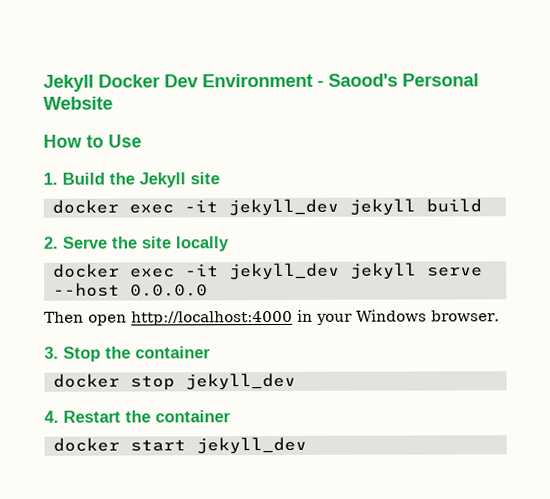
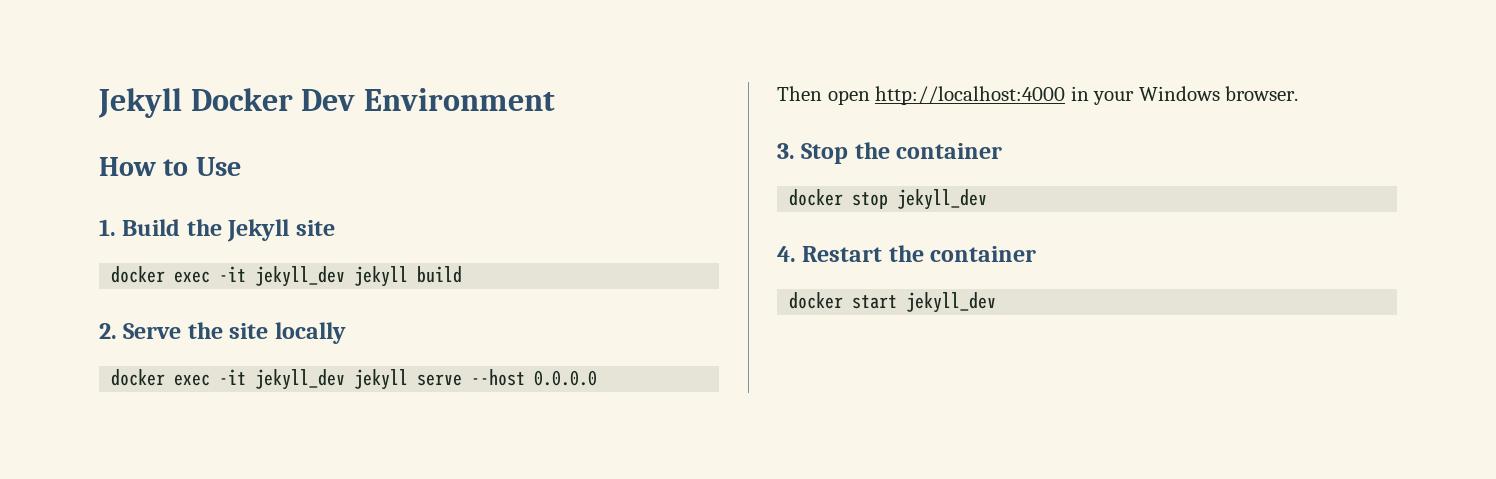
[317,73,479,87] [43,96,113,110] - Saood's Personal Website -> (555, 99) none

